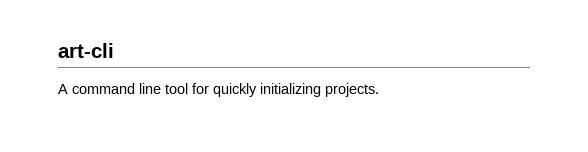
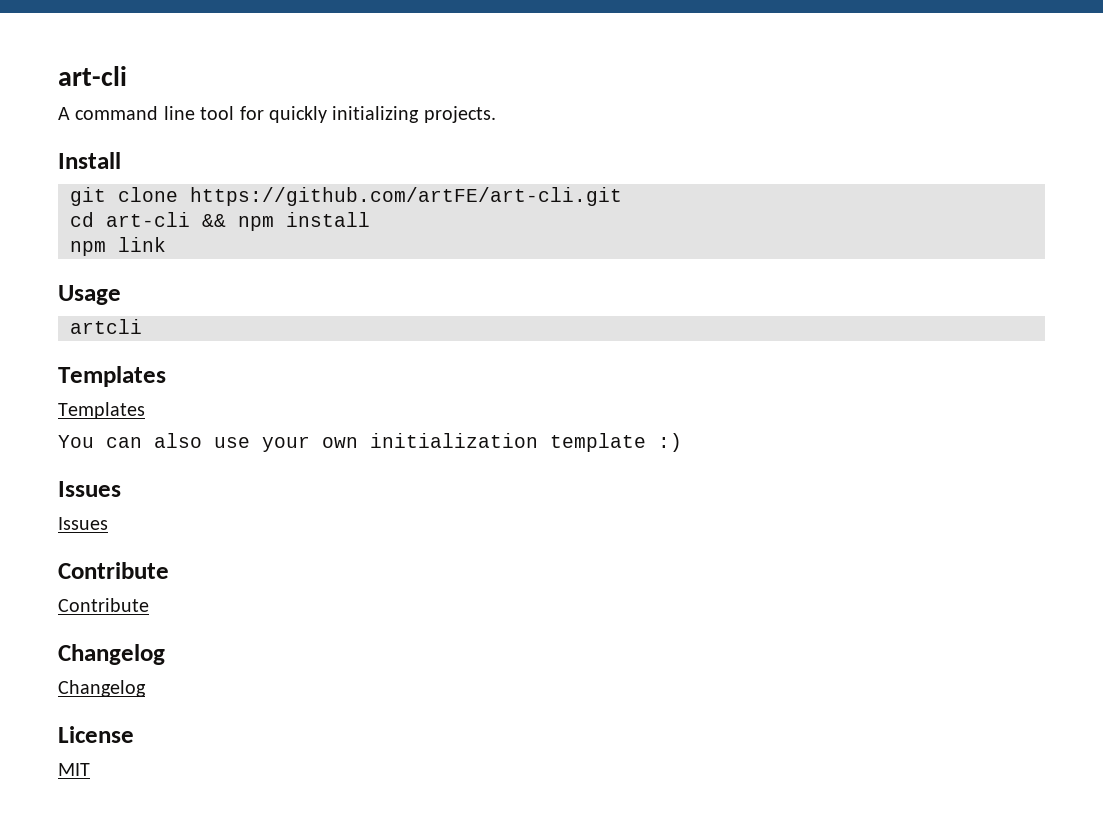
(379, 90) none -> [58,152,121,169] [70,187,622,206] [70,212,370,231] [70,237,166,256] [58,285,121,305] [70,319,142,334] [58,366,166,387] [58,402,145,419] [58,433,682,452] [58,481,121,497] [58,517,108,530] [58,562,169,579] [58,598,149,612] [58,644,165,665] [58,680,146,697] [58,726,134,743] [58,763,90,776] // Install // git clone https://github.com/artFE/art-cli.git // cd art-cli && npm install // npm link // Usage // artcli // Templates // Templates // You can also use your own initialization template :) // Issues // Issues // Contribute // Contribute // Changelog // Changelog // License // MIT

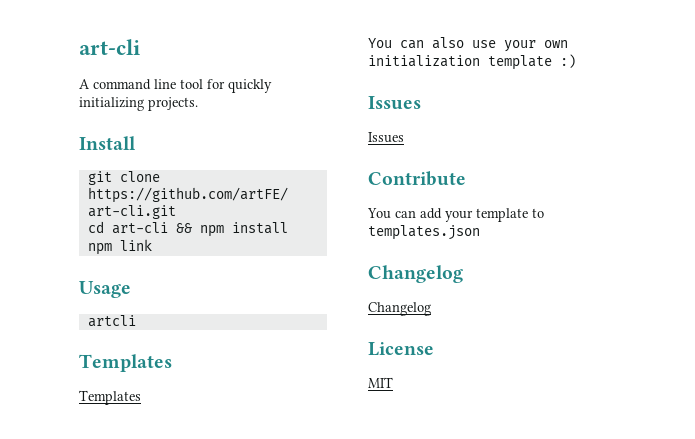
[58,598,149,612] Contribute -> [367,208,544,222] [368,225,480,240] You can add your template to templates.json

